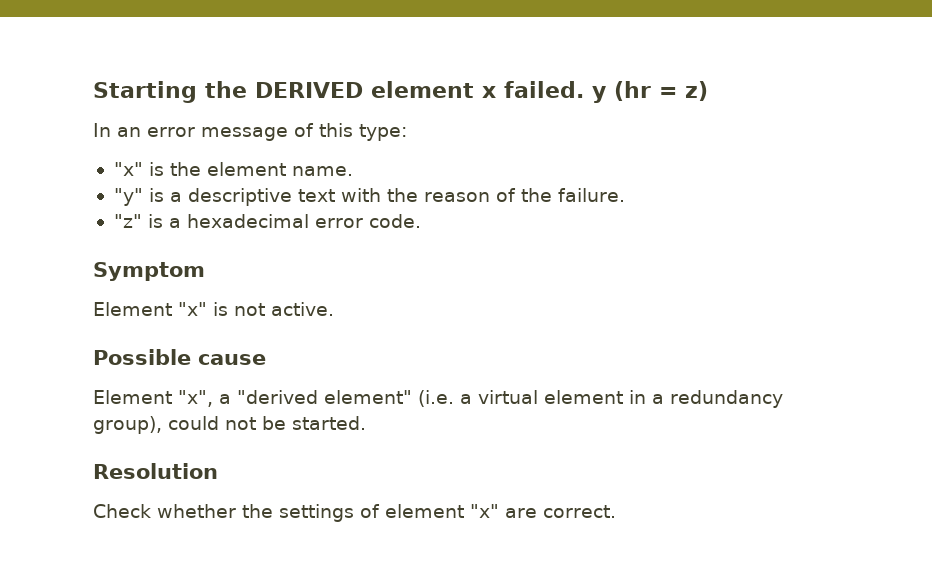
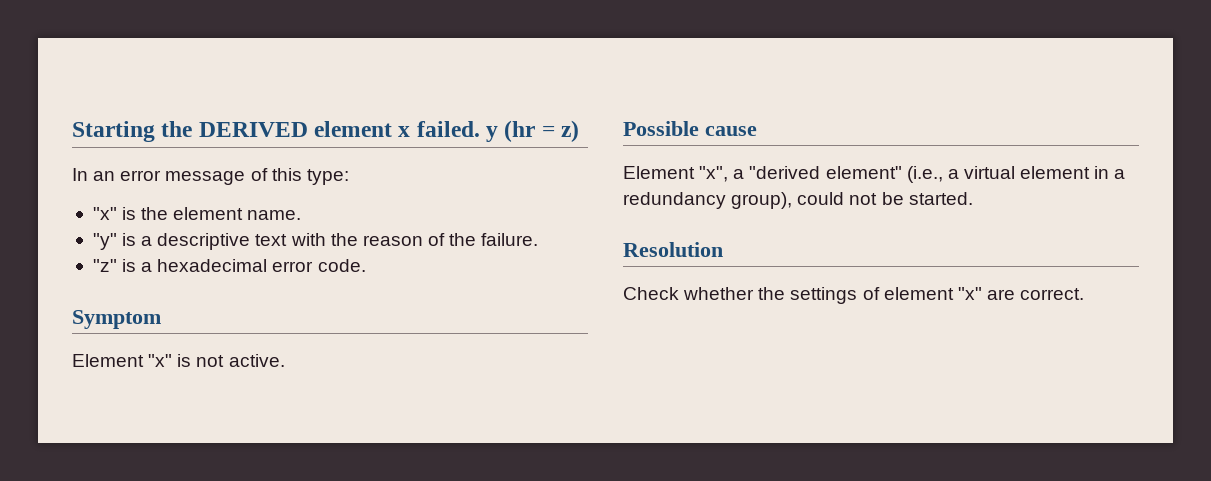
[418,390,454,407] (i.e. -> [906,166,943,183] (i.e.,

